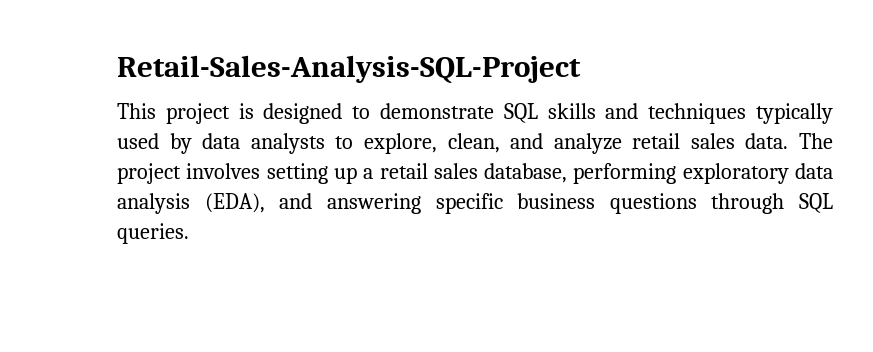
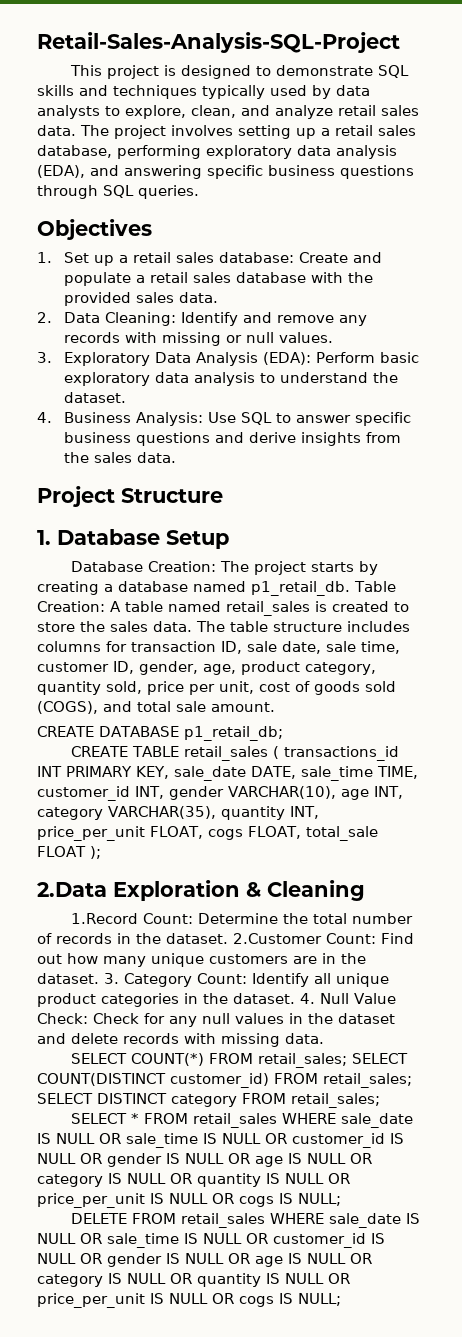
(189, 233) none -> [37,219,152,240] [37,252,382,266] [63,272,373,286] [63,292,218,306] [37,312,367,326] [63,332,333,346] [37,352,419,366] [63,372,398,386] [63,392,126,403] [37,412,411,426] [63,432,401,446] [63,452,176,463] [37,486,223,507] [37,529,229,549] [70,561,378,575] [37,581,396,596] [37,601,409,616] [37,621,410,632] [37,641,400,654] [37,661,376,675] [37,681,396,695] [37,701,275,714] [37,726,283,741] [70,746,399,761] [37,766,418,781] [37,786,403,801] [37,806,319,820] [37,826,378,841] [37,846,101,859] [37,880,365,901] [70,913,413,924] [37,933,414,944] [37,953,366,967] [37,973,389,987] [37,993,396,1007] [37,1013,395,1027] [37,1033,324,1047] [70,1053,408,1068] [37,1073,412,1088] [37,1093,380,1108] [70,1113,413,1128] [37,1133,404,1148] [37,1153,372,1167] [37,1173,350,1187] [37,1193,341,1208] [70,1213,420,1228] [37,1233,385,1248] [37,1253,372,1267] [37,1273,350,1287] [37,1293,341,1308] // Objectives // 1. Set up a retail sales database: Create and populate a retail sales database with the provided sales data. // 2. Data Cleaning: Identify and remove any records with missing or null values. // 3. Exploratory Data Analysis (EDA): Perform basic exploratory data analysis to understand the dataset. // 4. Business Analysis: Use SQL to answer specific business questions and derive insights from the sales data. // Project Structure // 1. Database Setup // Database Creation: The project starts by creating a database named p1_retail_db. Table Creation: A table named retail_sales is created to store the sales data. The table structure includes columns for transaction ID, sale date, sale time, customer ID, gender, age, product category, quantity sold, price per unit, cost of goods sold (COGS), and total sale amount. // CREATE DATABASE p1_retail_db; // CREATE TABLE retail_sales ( transactions_id INT PRIMARY KEY, sale_date DATE, sale_time TIME, customer_id INT, gender VARCHAR(10), age INT, category VARCHAR(35), quantity INT, price_per_unit FLOAT, cogs FLOAT, total_sale FLOAT ); // 2.Data Exploration & Cleaning // 1.Record Count: Determine the total number of records in the dataset. 2.Customer Count: Find out how many unique customers are in the dataset. 3. Category Count: Identify all unique product categories in the dataset. 4. Null Value Check: Check for any null values in the dataset and delete records with missing data. // SELECT COUNT(*) FROM retail_sales; SELECT COUNT(DISTINCT customer_id) FROM retail_sales; SELECT DISTINCT category FROM retail_sales; // SELECT * FROM retail_sales WHERE sale_date IS NULL OR sale_time IS NULL OR customer_id IS NULL OR gender IS NULL OR age IS NULL OR category IS NULL OR quantity IS NULL OR price_per_unit IS NULL OR cogs IS NULL; // DELETE FROM retail_sales WHERE sale_date IS NULL OR sale_time IS NULL OR customer_id IS NULL OR gender IS NULL OR age IS NULL OR category IS NULL OR quantity IS NULL OR price_per_unit IS NULL OR cogs IS NULL;

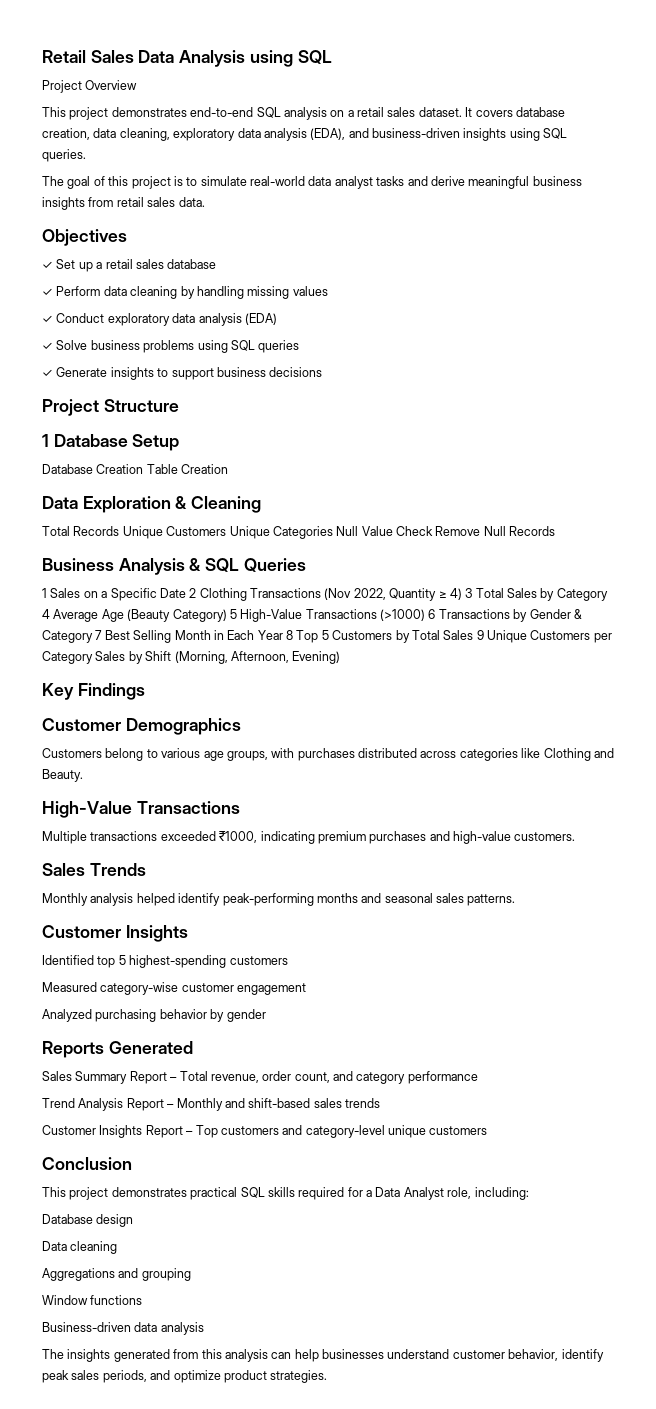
[37,32,400,53] [69,65,409,79] [37,85,370,99] [37,105,419,119] [37,125,416,139] [37,145,201,159] Retail-Sales-Analysis-SQL-Project // This project is designed to demonstrate SQL skills and techniques typically used by data analysts to explore, clean, and analyze retail sales data. The project involves setting up a retail sales database, performing -> [42,50,332,67] [42,80,138,93] [42,107,565,120] [42,128,170,141] Retail Sales Data Analysis using SQL // Project Overview // This project demonstrates end-to-end SQL analysis on a retail sales dataset. It covers database creation, data cleaning,
[124,165,414,179] [37,185,199,199] answering specific business questions through SQL queries. -> [372,128,568,141] [42,149,86,162] [42,176,582,189] [42,197,205,210] business-driven insights using SQL queries. // The goal of this project is to simulate real-world data analyst tasks and derive meaningful business insights from retail sales data.
[37,252,52,263] 1. -> [42,261,53,269] ✓
[218,252,382,263] [63,272,373,286] [63,292,218,306] [37,312,367,326] [63,332,333,346] [37,352,419,366] [63,372,398,386] [63,392,126,403] [37,412,411,426] [63,432,401,446] [63,452,176,463] database: Create and populate a retail sales database with the provided sales data. // 2. Data Cleaning: Identify and remove any records with missing or null values. // 3. Exploratory Data Analysis (EDA): Perform basic exploratory data analysis to understand the dataset. // 4. Business Analysis: Use SQL to answer specific business questions and derive insights from the sales data. -> [167,259,217,269] [42,286,328,299] [42,313,277,326] [42,340,300,353] [42,367,323,380] database // ✓ Perform data cleaning by handling missing values // ✓ Conduct exploratory data analysis (EDA) // ✓ Solve business problems using SQL queries // ✓ Generate insights to support business decisions
[37,530,51,545] 1. -> [42,434,49,447] 1
[147,561,378,575] [37,581,396,596] [37,601,409,616] [37,621,410,632] [37,641,400,654] [37,661,376,675] [37,681,396,695] [37,701,275,714] [37,726,283,741] [70,746,399,761] [37,766,418,781] [37,786,403,801] [37,806,319,820] [37,826,378,841] [37,846,101,859] [37,880,365,901] [70,913,413,924] [37,933,414,944] [37,953,366,967] [37,973,389,987] [37,993,396,1007] [37,1013,395,1027] [37,1033,324,1047] [70,1053,408,1068] [37,1073,412,1088] [37,1093,380,1108] [70,1113,413,1128] [37,1133,404,1148] [37,1153,372,1167] [37,1173,350,1187] [37,1193,341,1208] [70,1213,420,1228] [37,1233,385,1248] [37,1253,372,1267] [37,1273,350,1287] [37,1293,341,1308] Creation: The project starts by creating a database named p1_retail_db. Table Creation: A table named retail_sales is created to store the sales data. The table structure includes columns for transaction ID, sale date, sale time, customer ID, gender, age, product category, quantity sold, price per unit, cost of goods sold (COGS), and total sale amount. // CREATE DATABASE p1_retail_db; // CREATE TABLE retail_sales ( transactions_id INT PRIMARY KEY, sale_date DATE, sale_time TIME, customer_id INT, gender VARCHAR(10), age INT, category VARCHAR(35), quantity INT, price_per_unit FLOAT, cogs FLOAT, total_sale FLOAT ); // 2.Data Exploration & Cleaning // 1.Record Count: Determine the total number of records in the dataset. 2.Customer Count: Find out how many unique customers are in the dataset. 3. Category Count: Identify all unique product categories in the dataset. 4. Null Value Check: Check for any null values in the dataset and delete records with missing data. // SELECT COUNT(*) FROM retail_sales; SELECT COUNT(DISTINCT customer_id) FROM retail_sales; SELECT DISTINCT category FROM retail_sales; // SELECT * FROM retail_sales WHERE sale_date IS NULL OR sale_time IS NULL OR customer_id IS NULL OR gender IS NULL OR age IS NULL OR category IS NULL OR quantity IS NULL OR price_per_unit IS NULL OR cogs IS NULL; // DELETE FROM retail_sales WHERE sale_date IS NULL OR sale_time IS NULL OR customer_id IS NULL OR gender IS NULL OR age IS NULL OR category IS NULL OR quantity IS NULL OR price_per_unit IS NULL OR cogs IS NULL; -> [96,464,229,474] [42,496,262,513] [42,526,556,539] [42,558,306,575] [42,588,608,601] [42,609,582,622] [42,630,612,643] [42,651,341,664] [42,683,145,700] [42,718,241,735] [42,748,614,761] [42,769,83,782] [42,801,240,818] [42,831,576,844] [42,863,146,876] [42,893,516,906] [42,925,188,942] [42,955,288,968] [42,982,307,995] [42,1009,266,1022] [42,1041,193,1058] [42,1071,478,1084] [42,1098,380,1111] [42,1125,488,1138] [42,1157,132,1170] [42,1187,529,1200] [42,1214,134,1227] [42,1241,118,1254] [42,1268,191,1281] [42,1295,143,1305] [42,1322,204,1335] [42,1349,604,1362] [42,1370,328,1383] Creation Table Creation // Data Exploration & Cleaning // Total Records Unique Customers Unique Categories Null Value Check Remove Null Records // Business Analysis & SQL Queries // 1 Sales on a Specific Date 2 Clothing Transactions (Nov 2022, Quantity ≥ 4) 3 Total Sales by Category 4 Average Age (Beauty Category) 5 High-Value Transactions (>1000) 6 Transactions by Gender & Category 7 Best Selling Month in Each Year 8 Top 5 Customers by Total Sales 9 Unique Customers per Category Sales by Shift (Morning, Afternoon, Evening) // Key Findings // Customer Demographics // Customers belong to various age groups, with purchases distributed across categories like Clothing and Beauty. // High-Value Transactions // Multiple transactions exceeded ₹1000, indicating premium purchases and high-value customers. // Sales Trends // Monthly analysis helped identify peak-performing months and seasonal sales patterns. // Customer Insights // Identified top 5 highest-spending customers // Measured category-wise customer engagement // Analyzed purchasing behavior by gender // Reports Generated // Sales Summary Report – Total revenue, order count, and category performance // Trend Analysis Report – Monthly and shift-based sales trends // Customer Insights Report – Top customers and category-level unique customers // Conclusion // This project demonstrates practical SQL skills required for a Data Analyst role, including: // Database design // Data cleaning // Aggregations and grouping // Window functions // Business-driven data analysis // The insights generated from this analysis can help businesses understand customer behavior, identify peak sales periods, and optimize product strategies.

